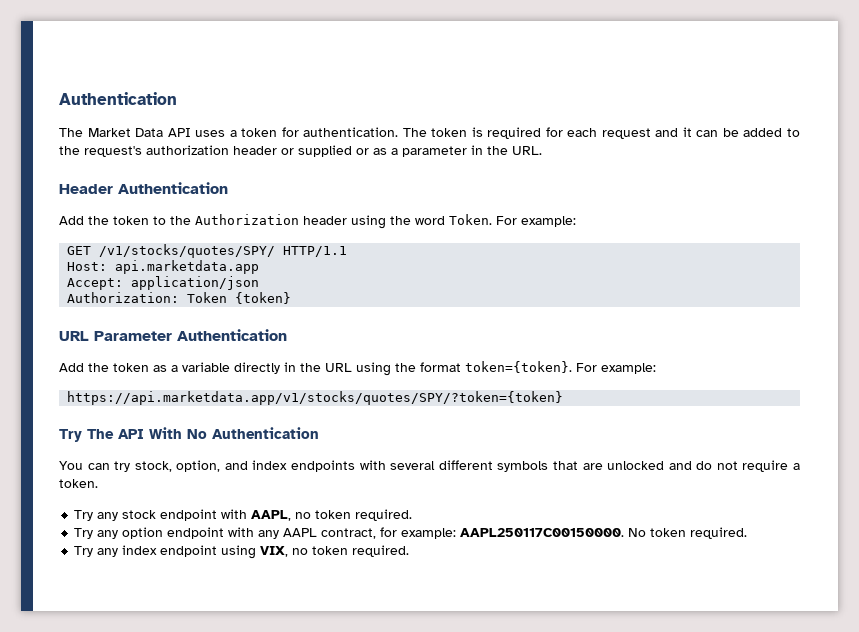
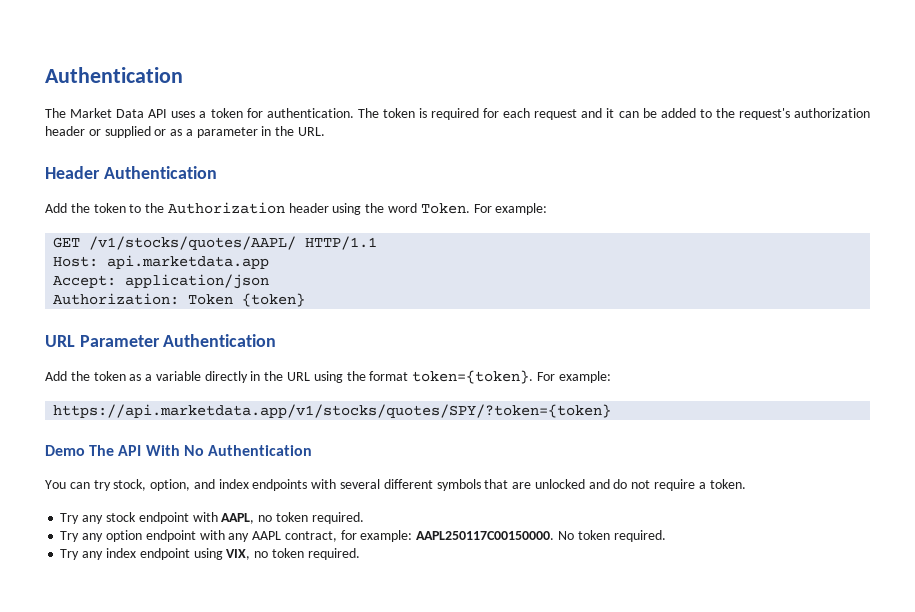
[99,244,276,258] /v1/stocks/quotes/SPY/ -> [89,236,297,250] /v1/stocks/quotes/AAPL/
[59,429,82,442] Try -> [45,445,85,456] Demo

